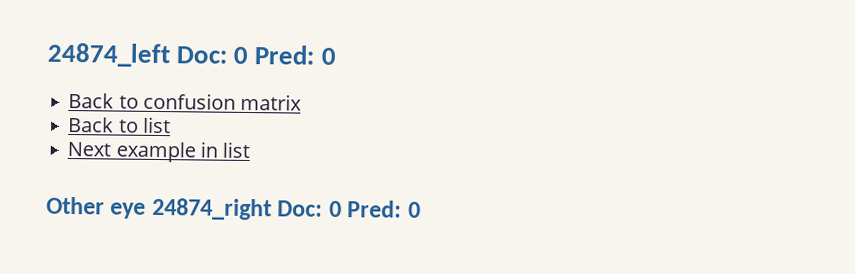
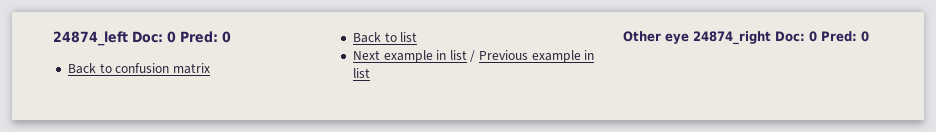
(251, 150) none -> [470,50,595,63] [352,68,370,78] / Previous example in list

